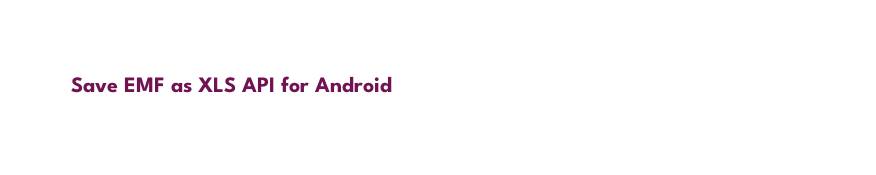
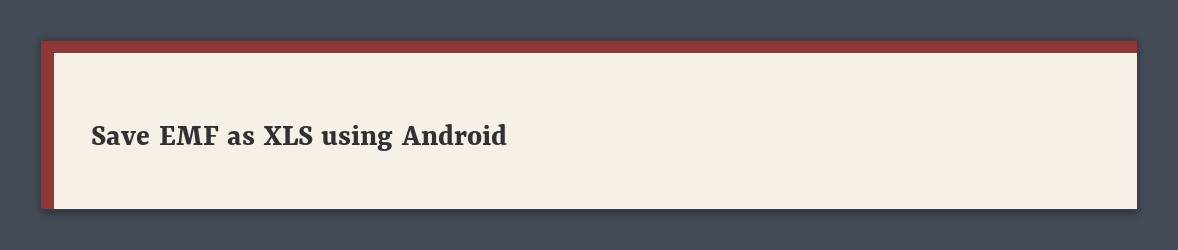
[241,76,309,93] API for -> [321,125,394,151] using

